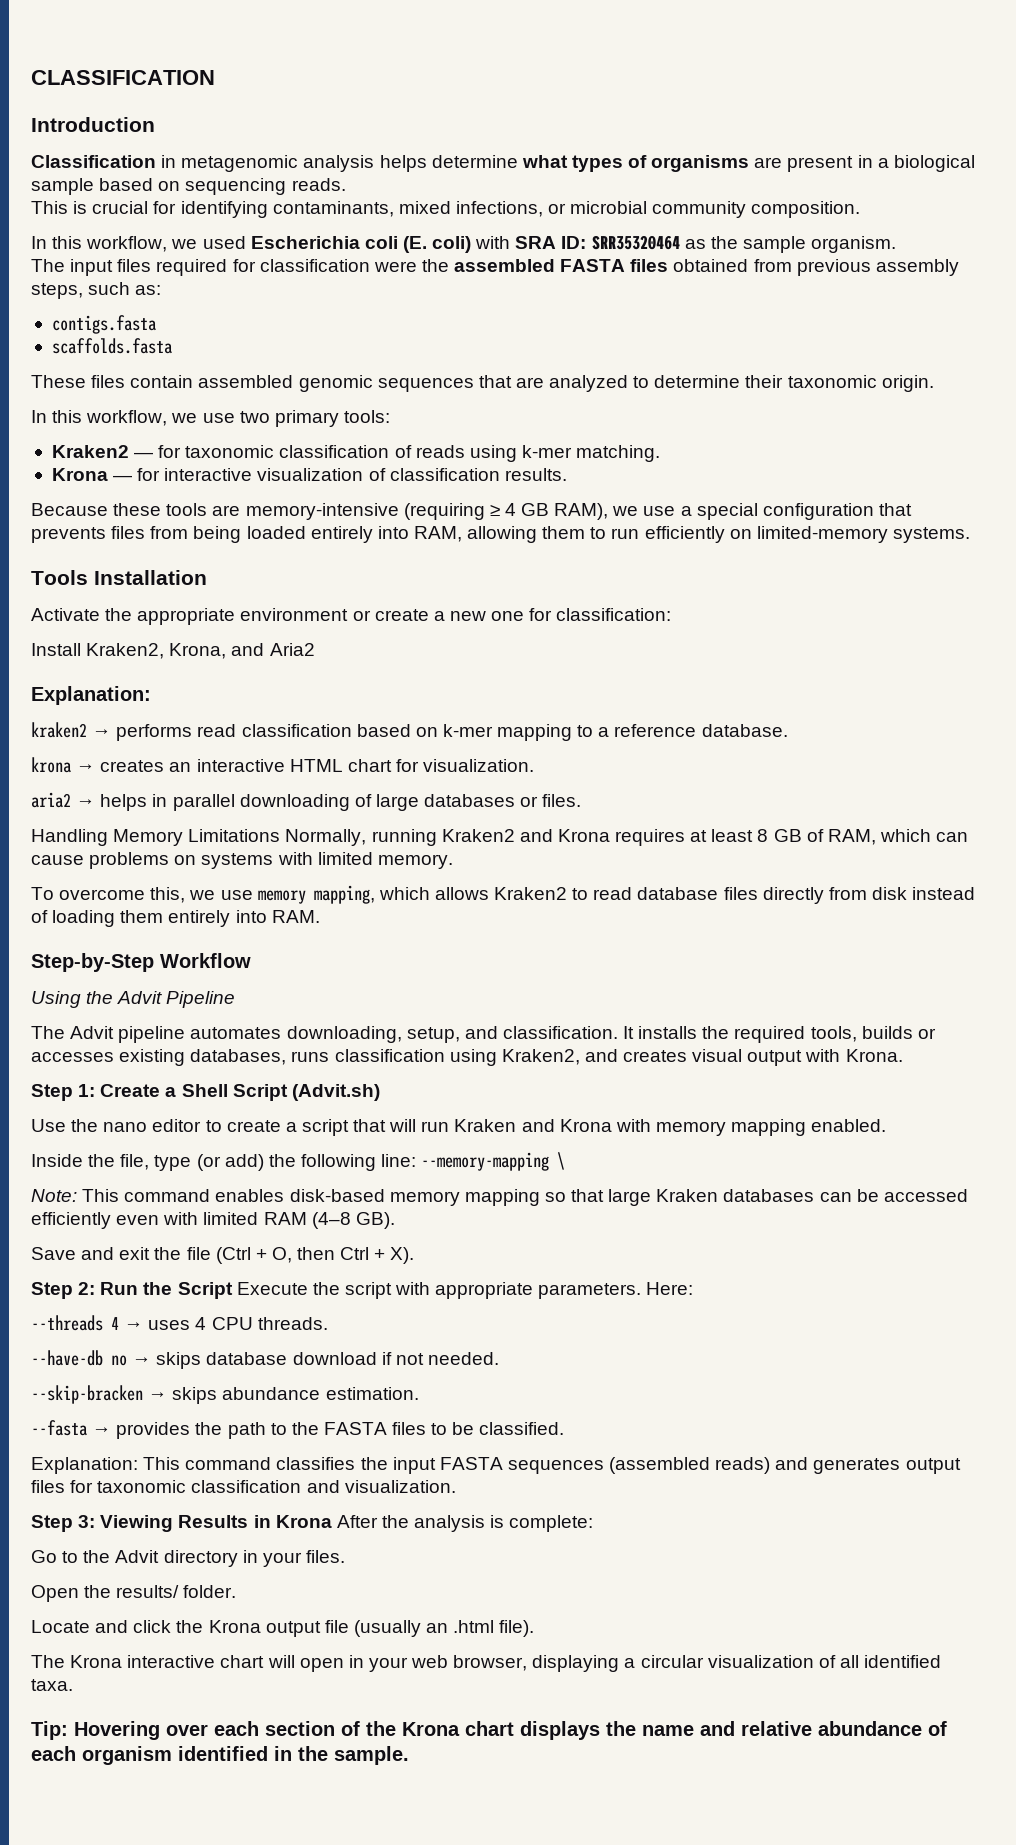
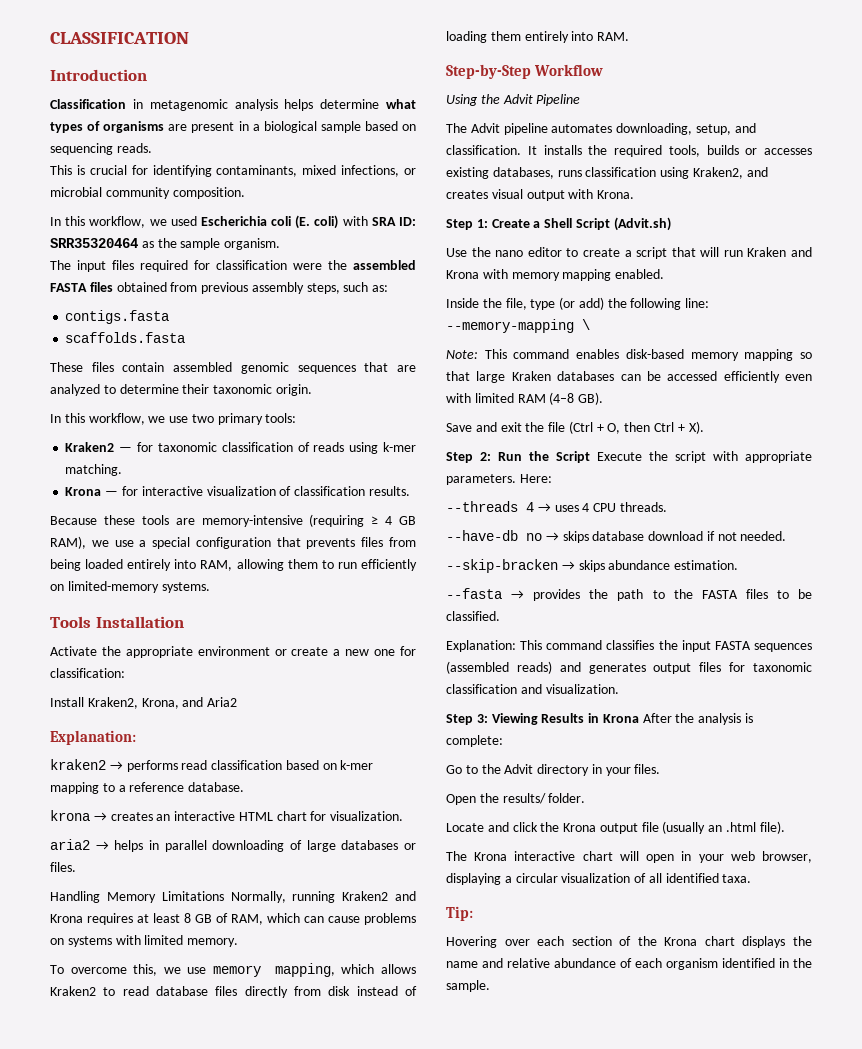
(68, 1730) none -> (473, 913) //

